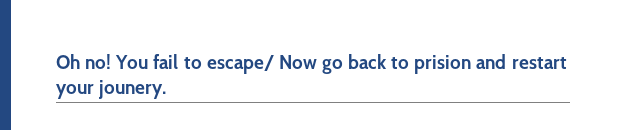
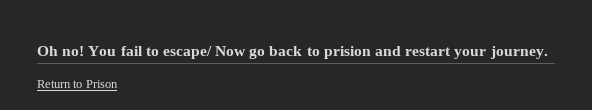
[98,80,167,99] jounery. -> [489,46,548,59] [37,80,118,88] journey. // Return to Prison

